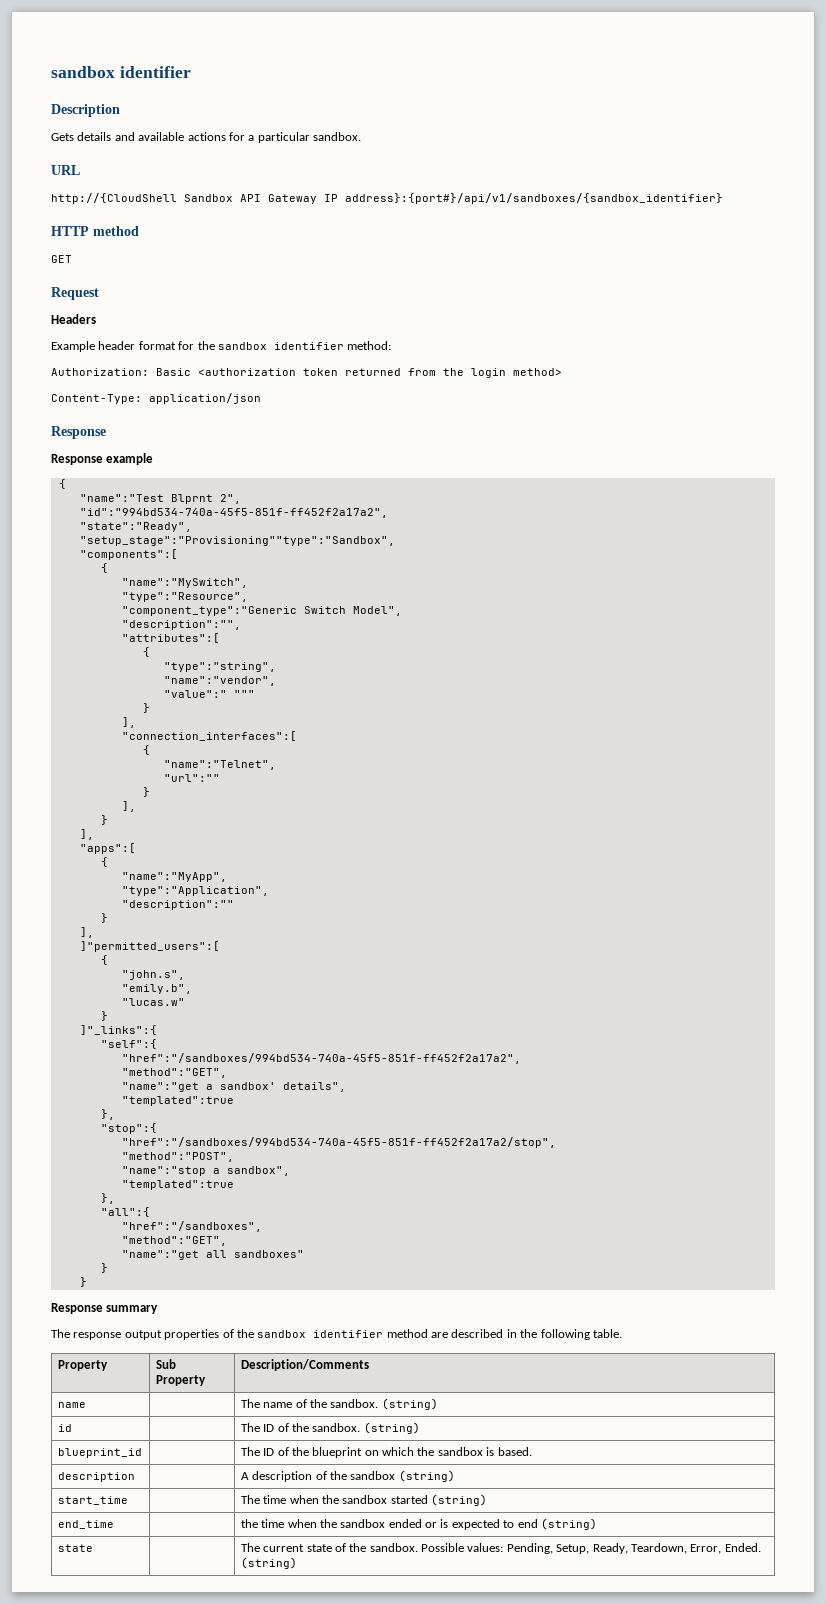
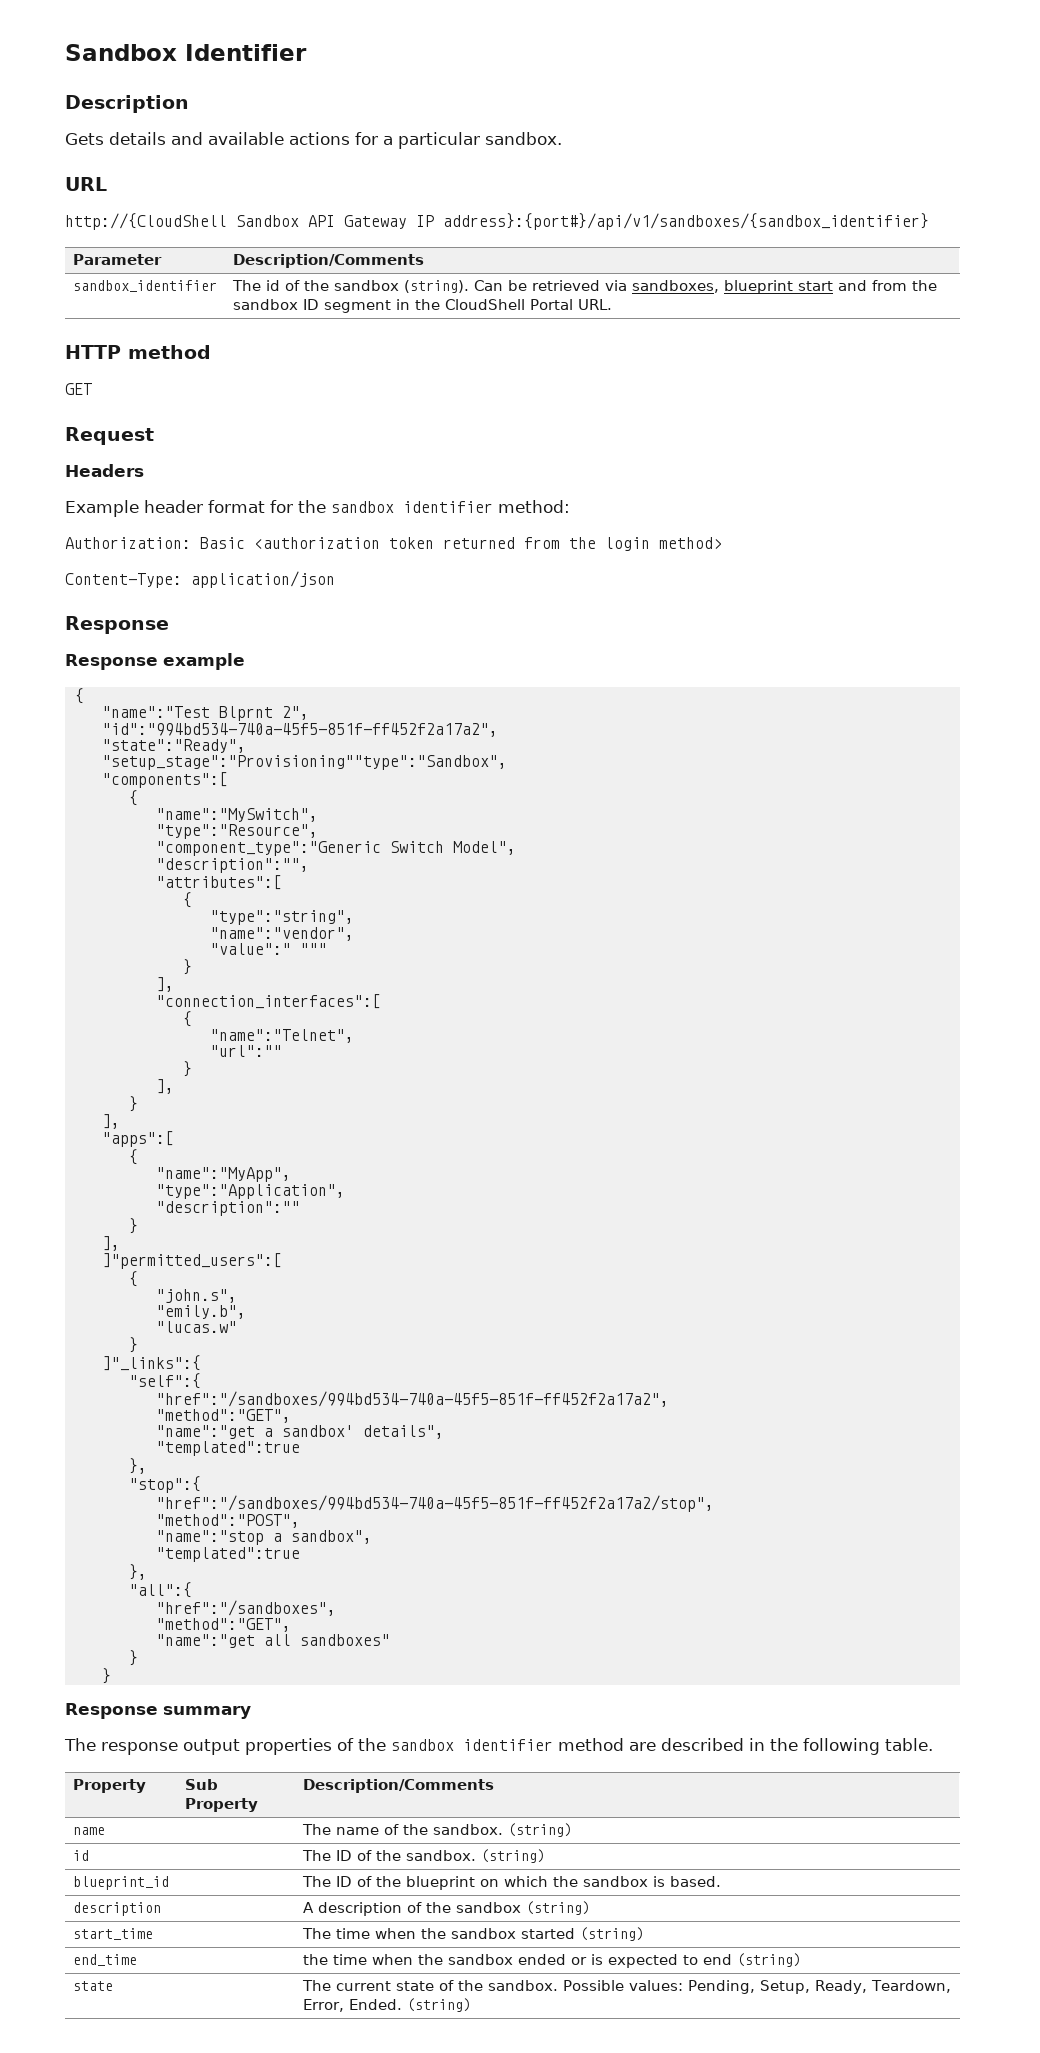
[51,66,191,78] sandbox identifier -> [65,44,307,61] Sandbox Identifier
(723, 198) none -> [72,254,162,265] [232,254,424,268] [72,280,217,292] [231,280,937,294] [232,299,612,313] // Parameter | Description/Comments // sandbox_identifier | The id of the sandbox (string). Can be retrieved via sandboxes, blueprint start and from the sandbox ID segment in the CloudShell Portal URL.

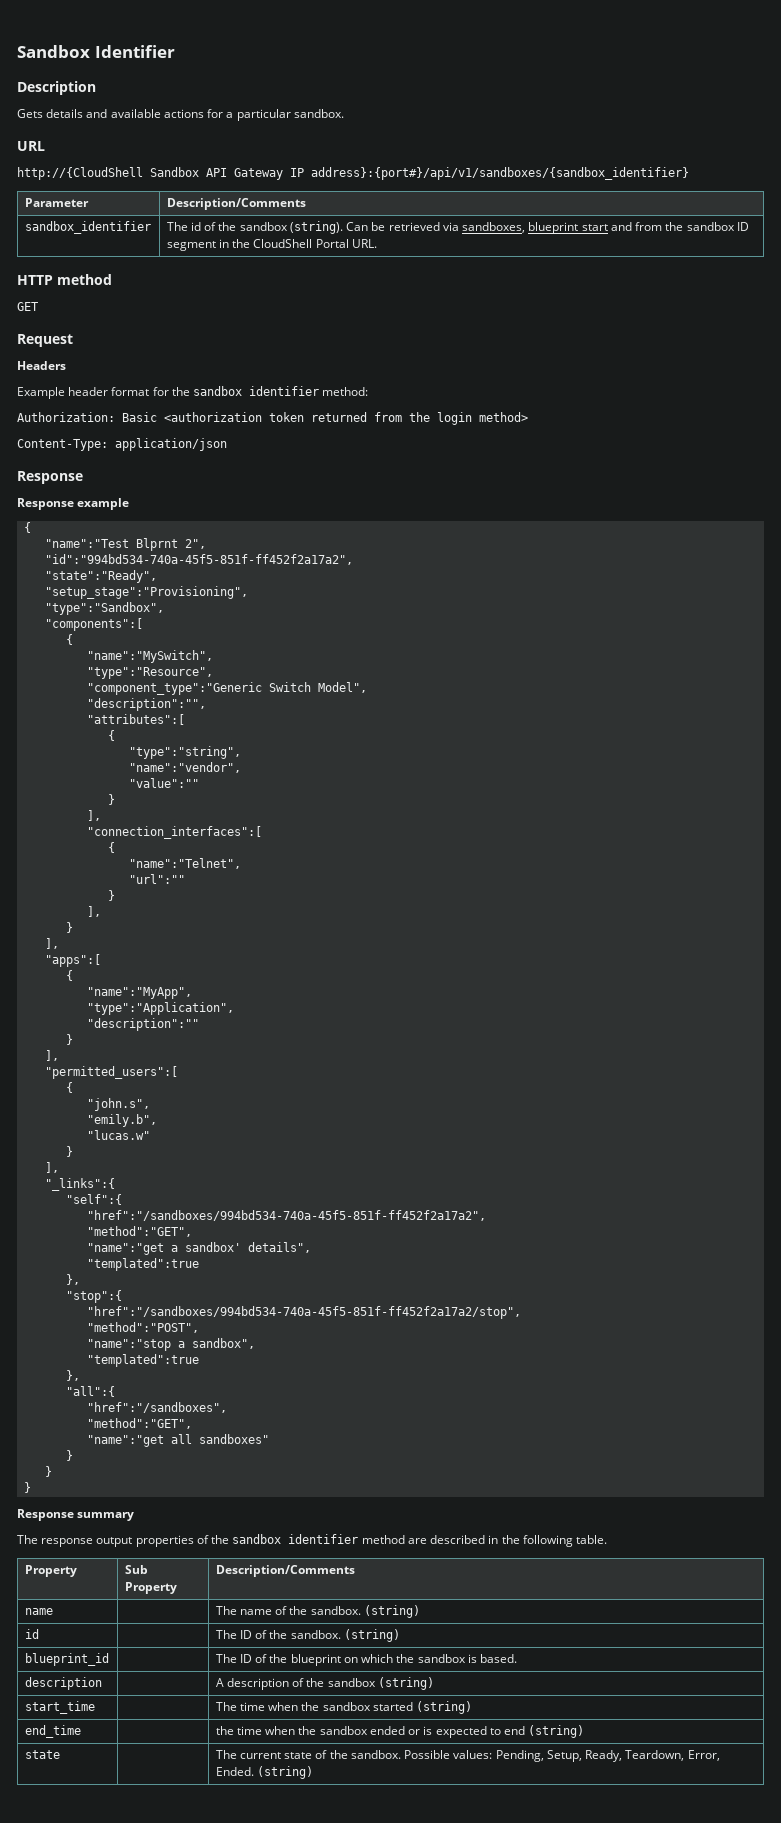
[101,755,507,770] "setup_stage":"Provisioning""type":"Sandbox", -> [45,586,249,599] [45,602,165,615] "setup_stage":"Provisioning", // "type":"Sandbox",
[209,943,327,955] "value":" """ -> [129,778,200,788] "value":""
[101,1253,282,1269] ]"permitted_users":[ -> [45,1066,179,1079] "permitted_users":[
[101,1355,201,1371] ]"_links":{ -> [45,1162,60,1173] [45,1178,116,1191] ], // "_links":{
(111, 1676) none -> [24,1482,32,1493] // }

